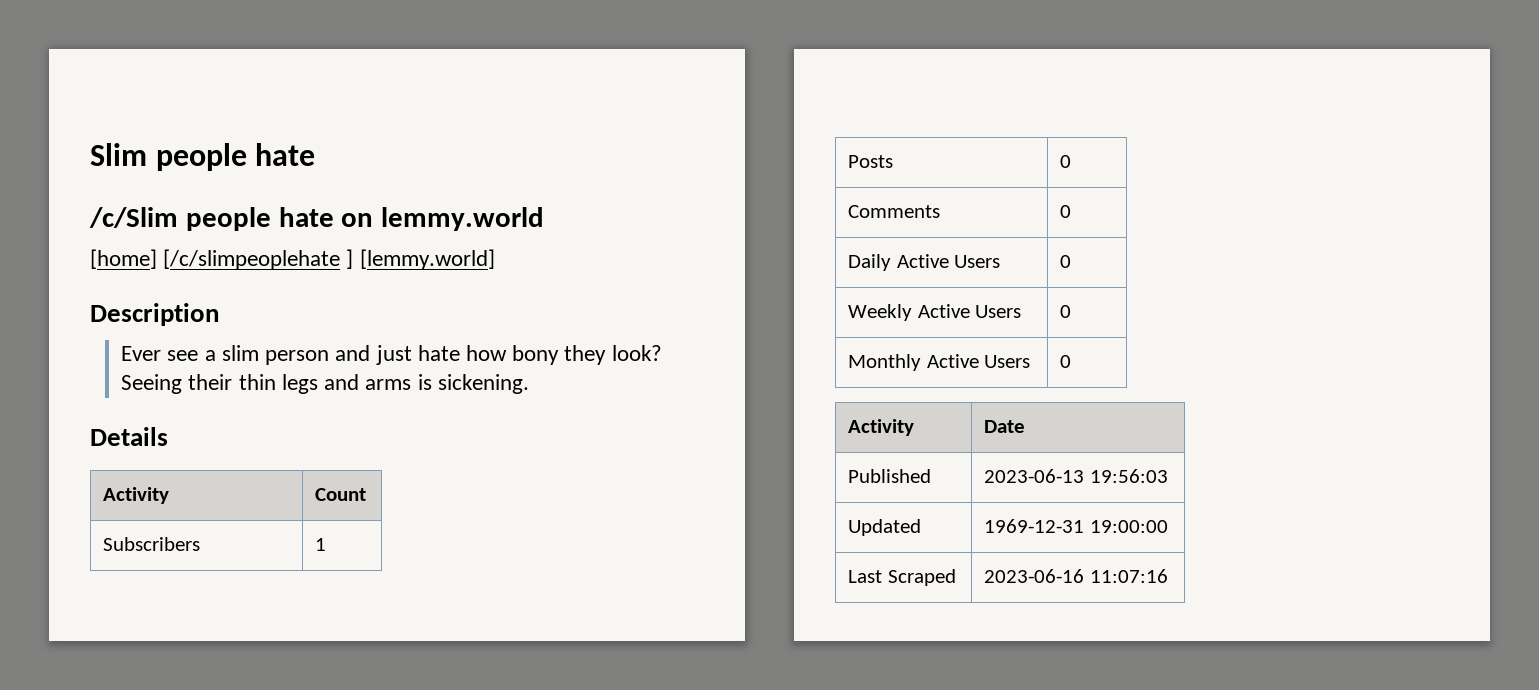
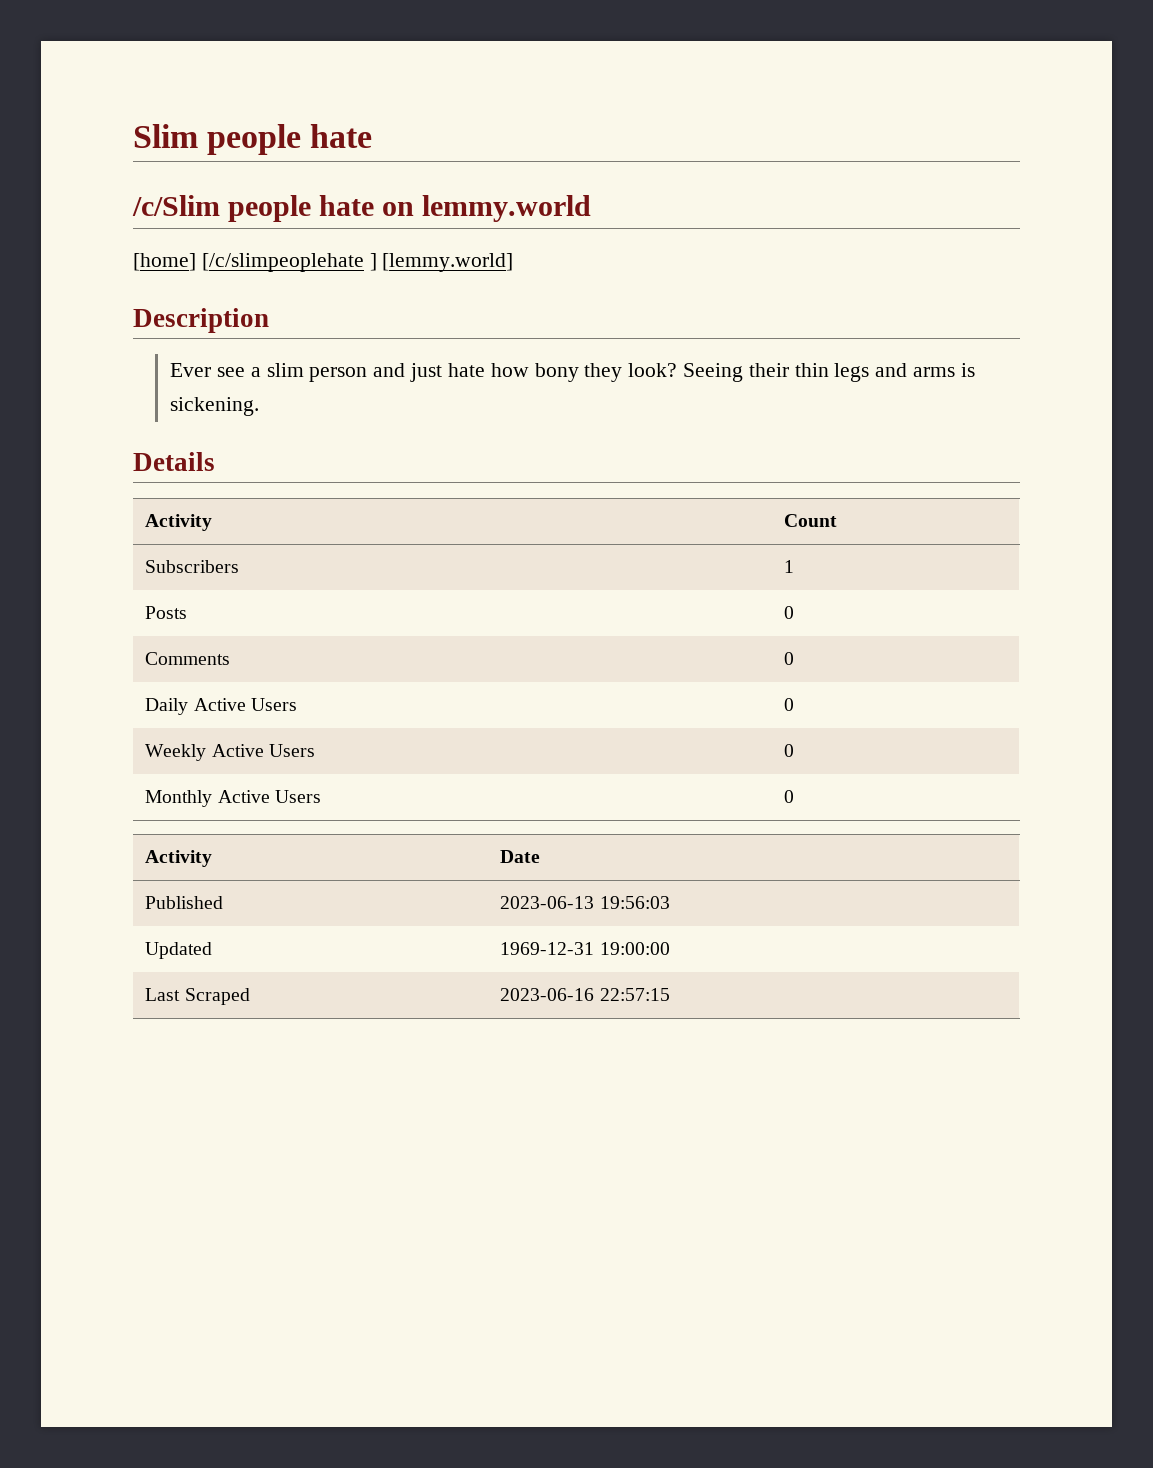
[1089,569,1168,583] 11:07:16 -> [599,988,670,1001] 22:57:15

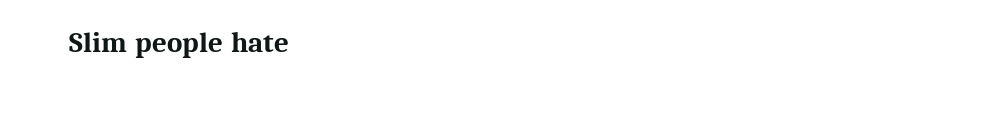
[132,195,592,222] [133,253,514,272] [133,308,269,333] [170,363,975,382] [170,397,260,416] [133,452,215,471] [145,514,213,531] [784,514,838,527] [145,560,240,573] [784,560,795,573] [145,606,188,619] [784,606,795,619] [145,652,231,665] [784,652,795,665] [145,698,297,715] [784,698,795,711] [145,744,315,761] [784,744,795,757] [145,790,321,807] [784,790,795,803] [145,850,213,867] [500,850,541,863] [145,896,224,909] [500,896,670,909] [145,942,213,959] [500,942,670,955] [145,988,250,1005] [500,988,670,1001] // /c/Slim people hate on lemmy.world // [home] [/c/slimpeoplehate ] [lemmy.world] // Description // Ever see a slim person and just hate how bony they look? Seeing their thin legs and arms is sickening. // Details // Activity | Count // Subscribers | 1 // Posts | 0 // Comments | 0 // Daily Active Users | 0 // Weekly Active Users | 0 // Monthly Active Users | 0 // Activity | Date // Published | 2023-06-13 19:56:03 // Updated | 1969-12-31 19:00:00 // Last Scraped | 2023-06-16 22:57:15 -> (289, 41) none

